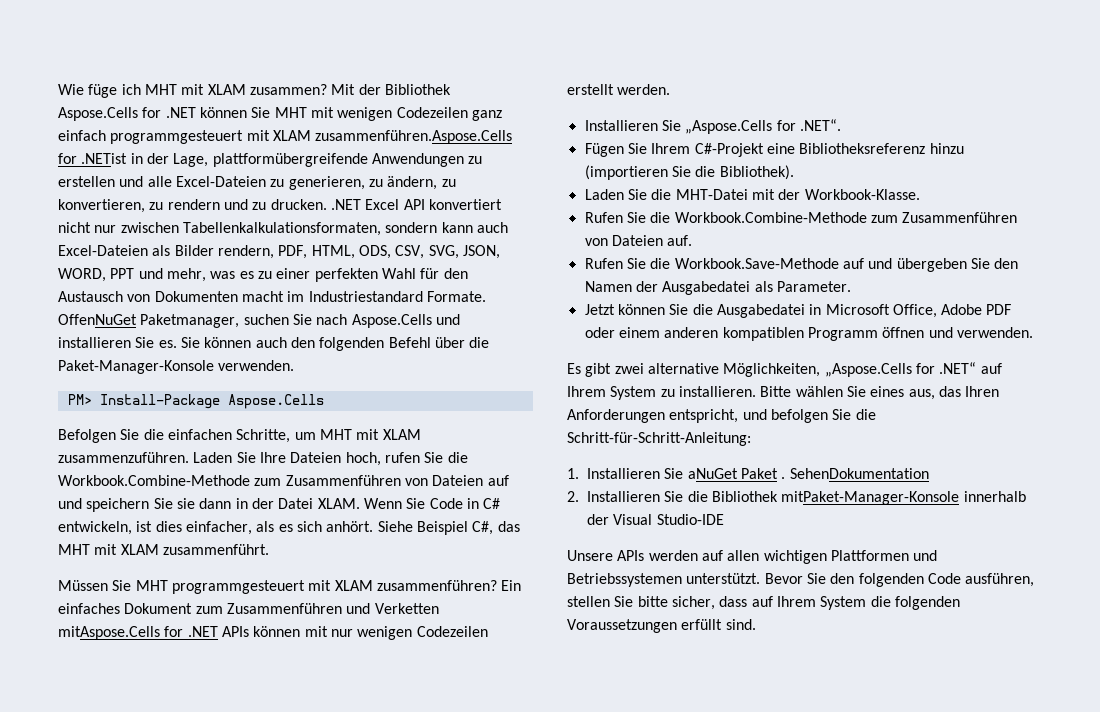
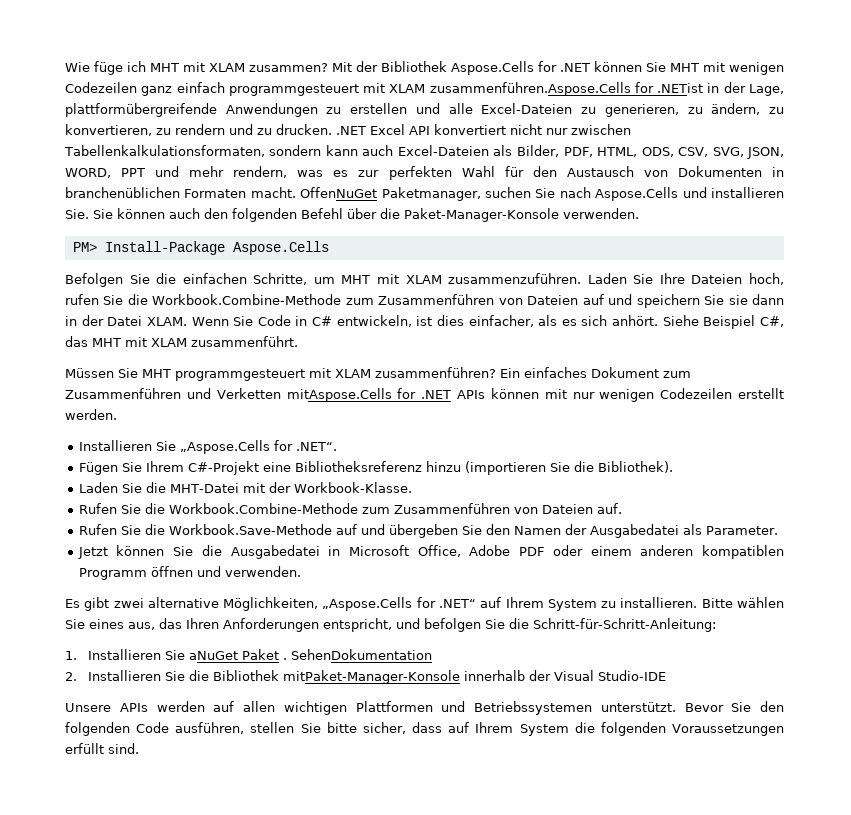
[174,245,274,259] Bilder rendern, -> [516,145,559,157] Bilder,
[166,268,311,282] mehr, was es zu einer -> [189,166,380,178] mehr rendern, was es zur
[241,291,486,302] macht im Industriestandard Formate. -> [772,167,785,177] [65,187,296,198] in branchenüblichen Formaten macht.
[135,337,177,348] Sie es. -> [65,209,89,219] Sie.

